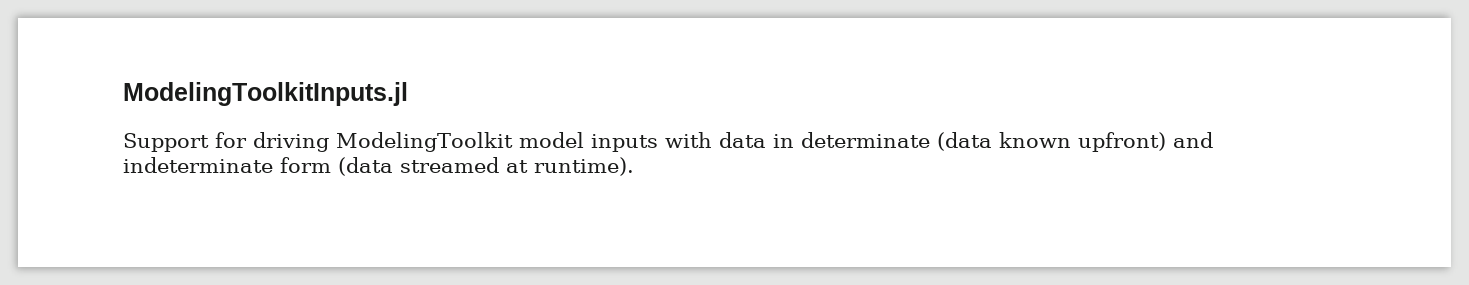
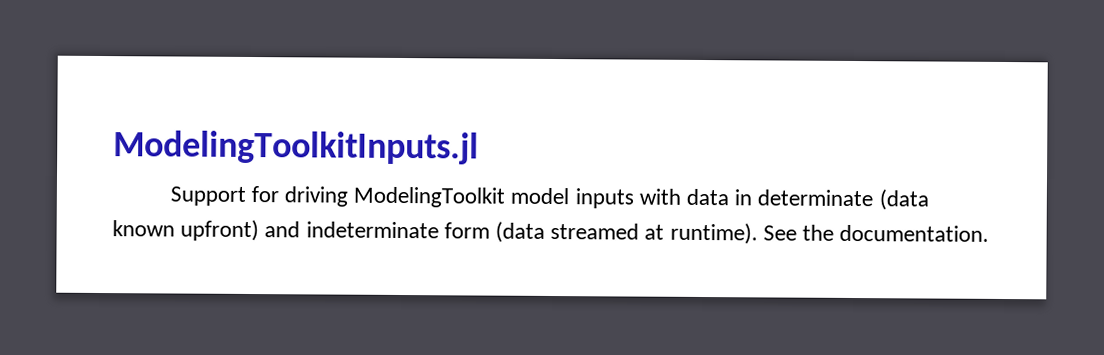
(634, 166) none -> [762,224,990,242] See the documentation.

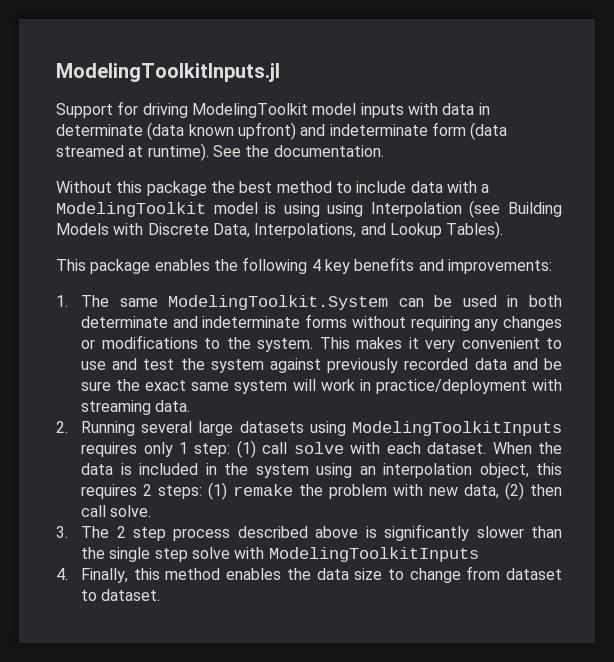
(990, 233) none -> [56,181,490,196] [56,200,562,218] [56,221,504,239] [56,257,552,274] [56,295,562,310] [81,314,562,331] [81,335,563,352] [81,358,562,373] [81,379,563,394] [81,400,191,415] [56,421,562,436] [81,440,562,458] [81,463,562,478] [81,482,562,500] [81,505,152,517] [56,524,562,541] [81,547,479,562] [56,566,562,583] [81,589,161,601] // Without this package the best method to include data with a ModelingToolkit model is using using Interpolation (see Building Models with Discrete Data, Interpolations, and Lookup Tables). // This package enables the following 4 key benefits and improvements: // 1. The same ModelingToolkit.System can be used in both determinate and indeterminate forms without requiring any changes or modifications to the system. This makes it very convenient to use and test the system against previously recorded data and be sure the exact same system will work in practice/deployment with streaming data. // 2. Running several large datasets using ModelingToolkitInputs requires only 1 step: (1) call solve with each dataset. When the data is included in the system using an interpolation object, this requires 2 steps: (1) remake the problem with new data, (2) then call solve. // 3. The 2 step process described above is significantly slower than the single step solve with ModelingToolkitInputs // 4. Finally, this method enables the data size to change from dataset to dataset.

